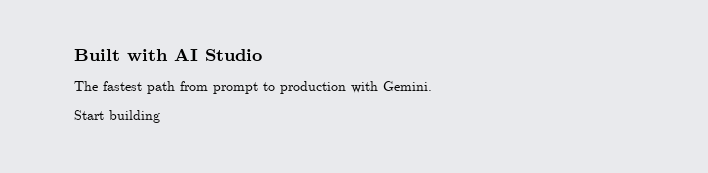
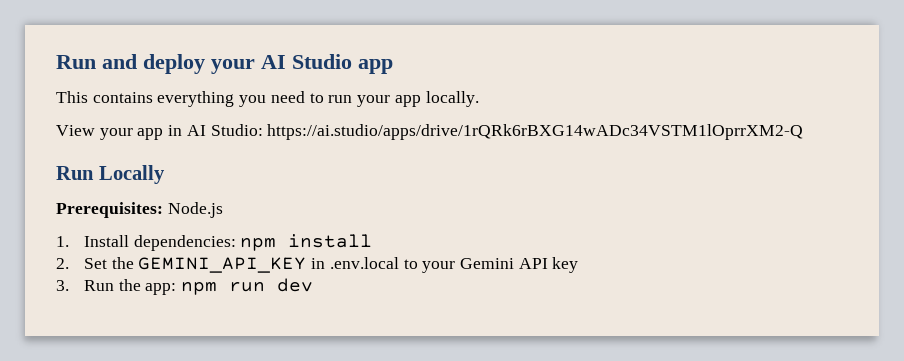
[74,48,262,61] [74,81,432,94] [74,110,160,123] Built with AI Studio // The fastest path from prompt to production with Gemini. // Start building -> [56,54,393,74] [56,91,479,107] [56,124,804,140] [56,165,165,184] [56,202,223,218] [56,234,373,251] [56,257,579,273] [56,278,314,295] Run and deploy your AI Studio app // This contains everything you need to run your app locally. // View your app in AI Studio: https://ai.studio/apps/drive/1rQRk6rBXG14wADc34VSTM1lOprrXM2-Q // Run Locally // Prerequisites: Node.js // 1. Install dependencies: npm install // 2. Set the GEMINI_API_KEY in .env.local to your Gemini API key // 3. Run the app: npm run dev

